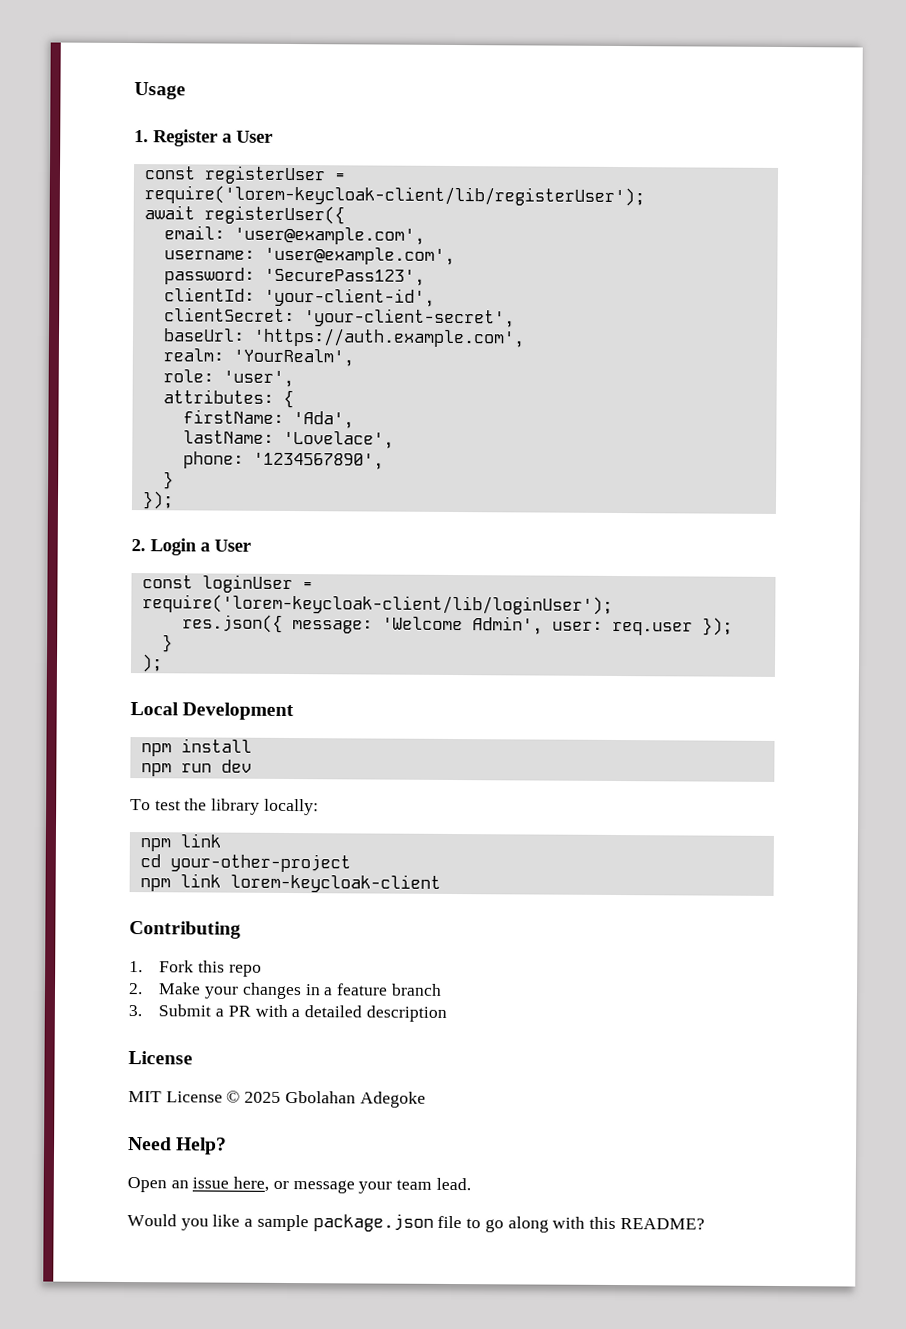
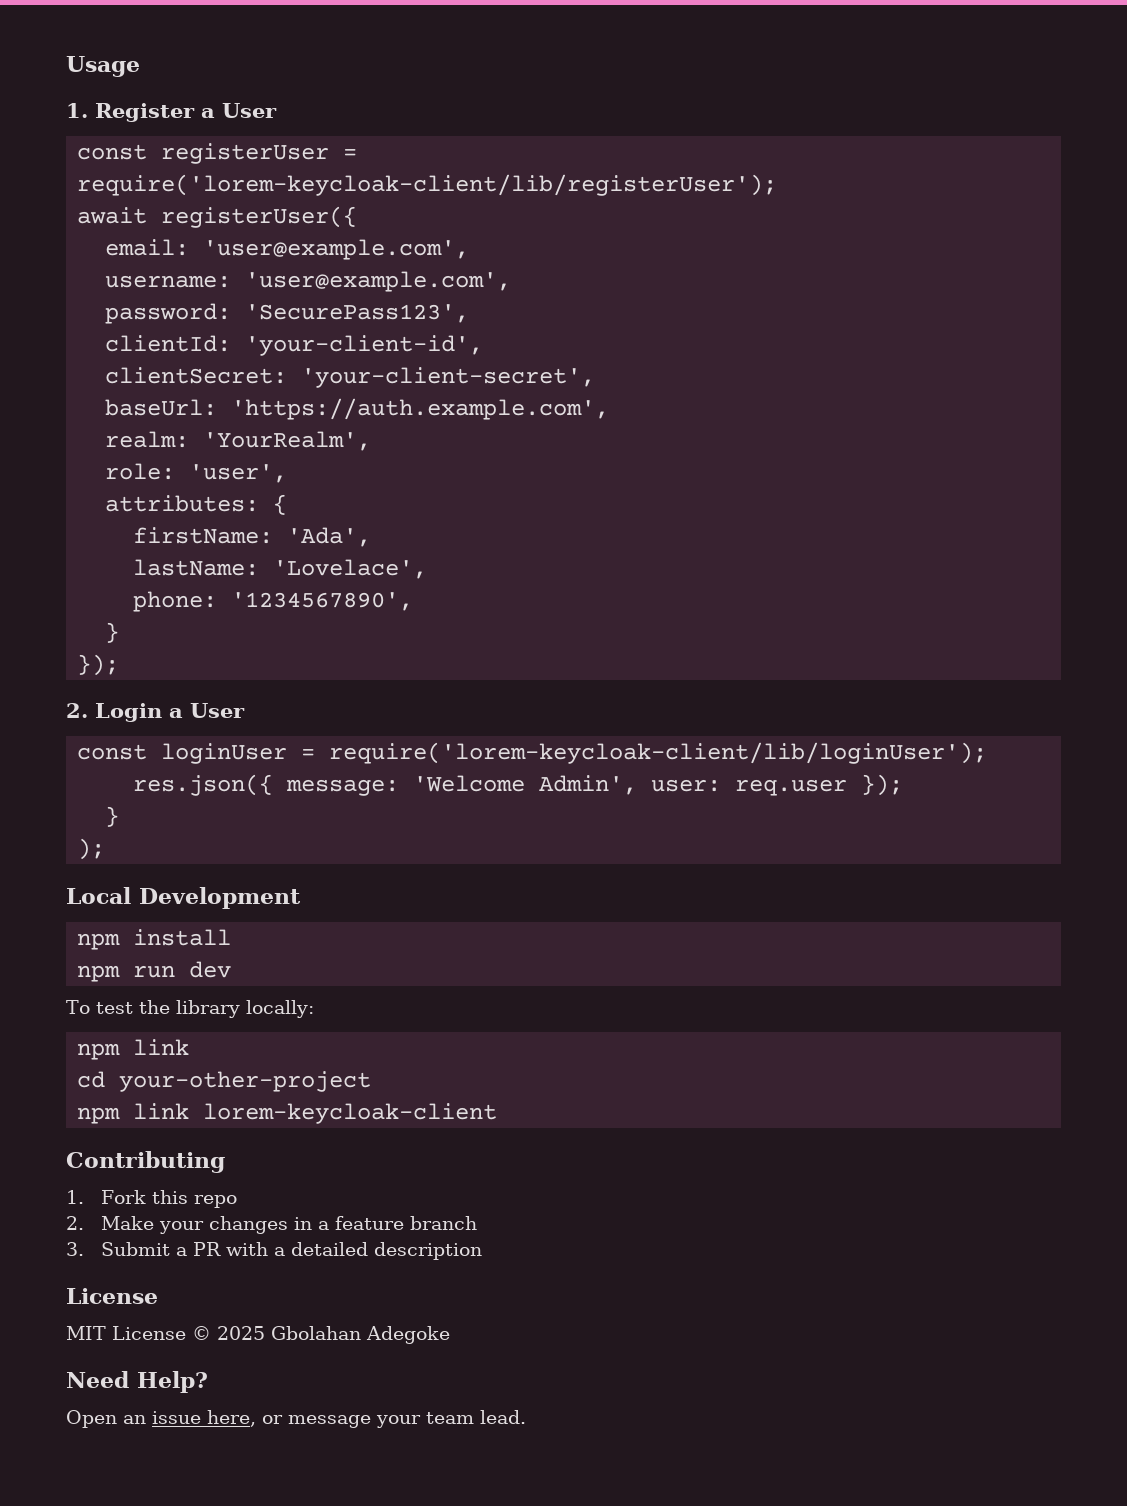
[127,1213,705,1233] // Would you like a sample package.json file to go along with this README? -> (526, 1417) none

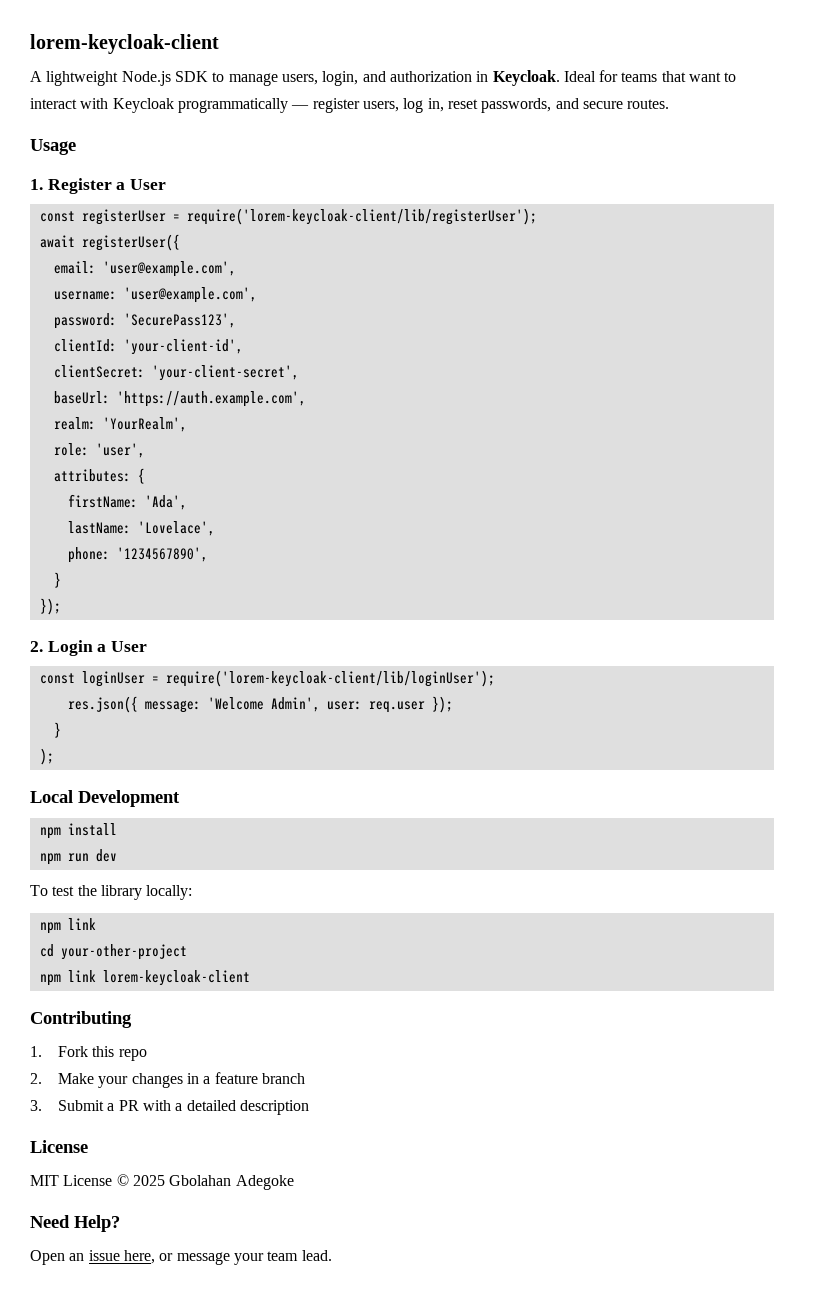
(66, 66) none -> [30,34,219,54] [30,70,737,86] [30,98,670,113] lorem-keycloak-client // A lightweight Node.js SDK to manage users, login, and authorization in Keycloak. Ideal for teams that want to interact with Keycloak programmatically — register users, log in, reset passwords, and secure routes. //

